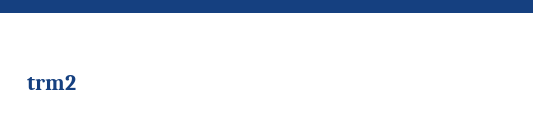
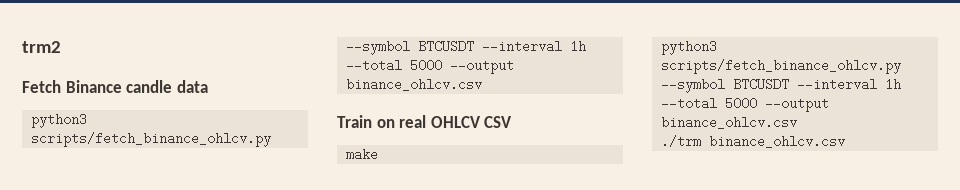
(76, 82) none -> [22,80,208,93] [30,113,87,128] [30,132,271,147] [345,40,586,55] [345,59,514,74] [345,78,482,91] [337,115,513,128] [345,148,378,161] [660,40,717,55] [660,59,901,74] [660,78,901,93] [660,97,829,112] [660,116,797,129] [660,135,845,148] // Fetch Binance candle data // python3 scripts/fetch_binance_ohlcv.py --symbol BTCUSDT --interval 1h --total 5000 --output binance_ohlcv.csv // Train on real OHLCV CSV // make // python3 scripts/fetch_binance_ohlcv.py --symbol BTCUSDT --interval 1h --total 5000 --output binance_ohlcv.csv // ./trm binance_ohlcv.csv

